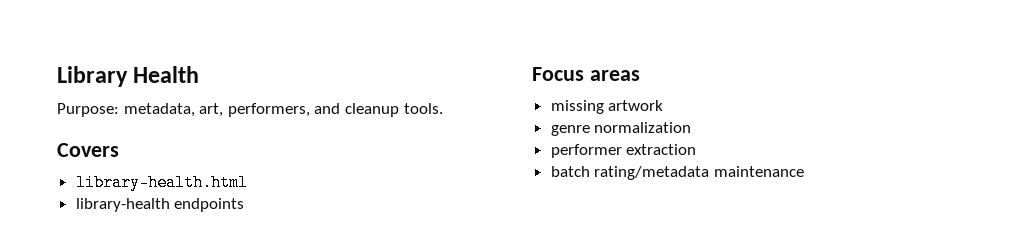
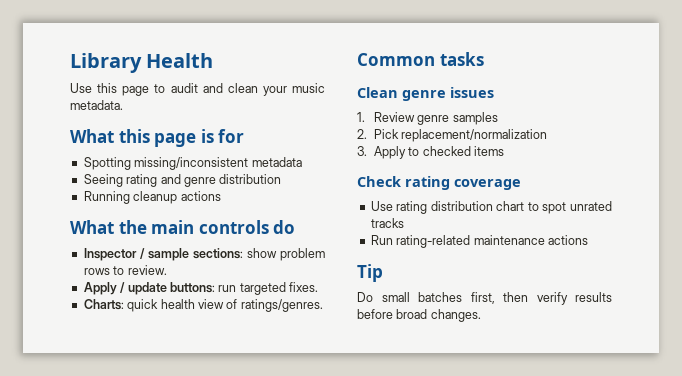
[57,103,443,117] [57,143,119,157] [75,174,248,191] [75,198,245,212] [532,67,640,81] [550,100,664,114] [550,122,692,136] [550,144,697,158] [550,166,804,180] Purpose: metadata, art, performers, and cleanup tools. // Covers // library-health.html // library-health endpoints // Focus areas // missing artwork // genre normalization // performer extraction // batch rating/metadata maintenance -> [70,83,325,96] [70,100,123,110] [70,129,245,147] [83,157,302,170] [83,174,282,187] [83,191,221,204] [70,220,296,234] [83,248,325,261] [83,265,167,275] [83,282,318,295] [83,299,323,312] [357,52,484,66] [357,87,494,101] [357,112,498,125] [357,129,548,142] [357,146,505,159] [357,176,521,190] [370,201,612,214] [370,218,404,228] [370,235,588,248] [357,264,383,282] [357,292,612,305] [357,309,481,322] Use this page to audit and clean your music metadata. // What this page is for // Spotting missing/inconsistent metadata // Seeing rating and genre distribution // Running cleanup actions // What the main controls do // Inspector / sample sections: show problem rows to review. // Apply / update buttons: run targeted fixes. // Charts: quick health view of ratings/genres. // Common tasks // Clean genre issues // 1. Review genre samples // 2. Pick replacement/normalization // 3. Apply to checked items // Check rating coverage // Use rating distribution chart to spot unrated tracks // Run rating-related maintenance actions // Tip // Do small batches first, then verify results before broad changes.

